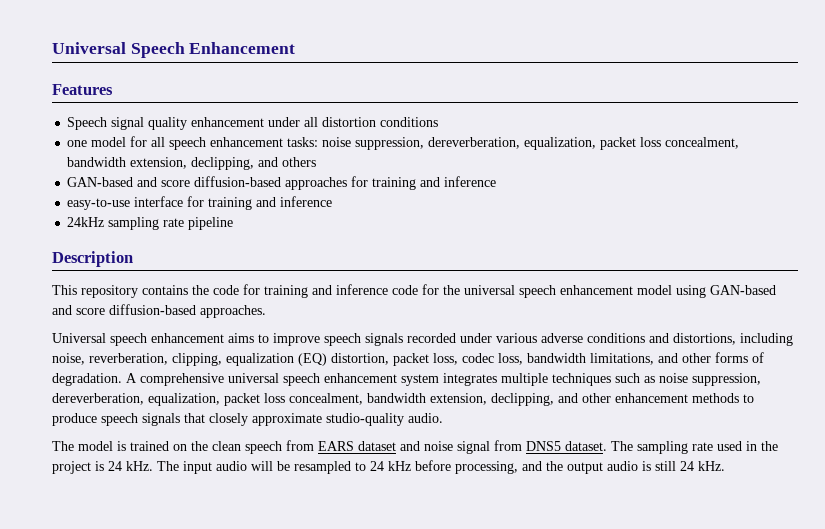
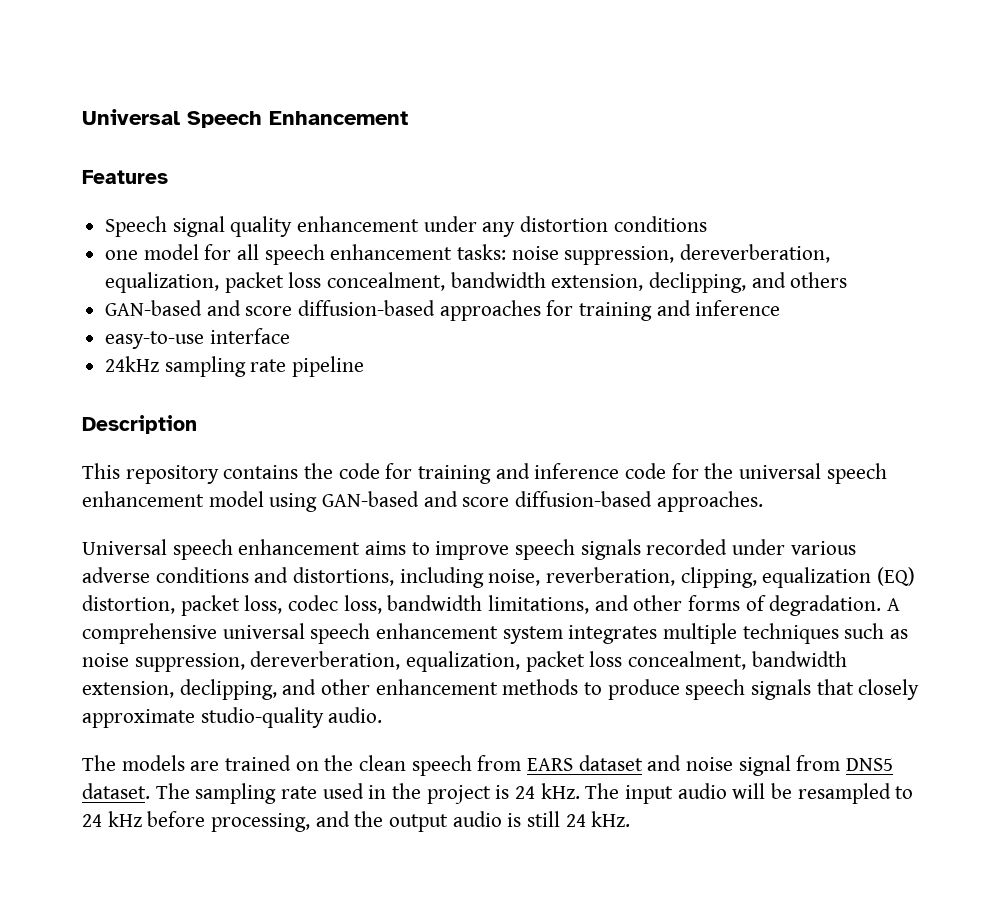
[304,117,319,127] all -> [482,222,516,237] any
[187,196,333,210] for training and inference -> (290, 336) none
[78,441,126,451] model is -> [121,755,220,771] models are

